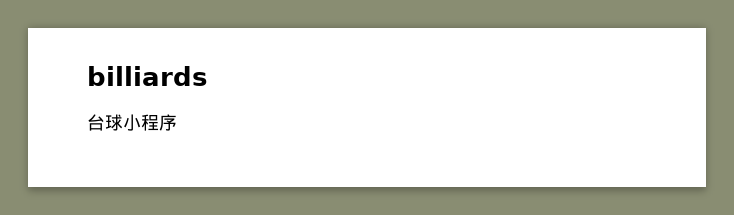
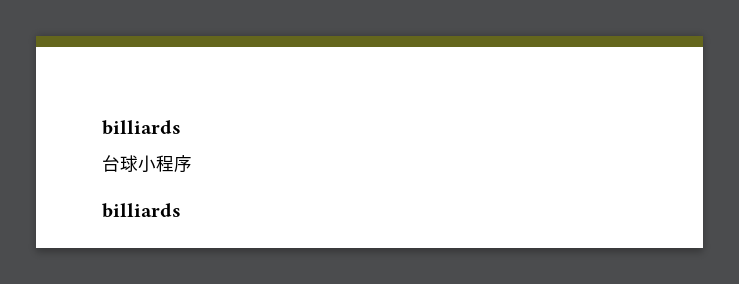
(177, 122) none -> [102,203,181,218] // billiards

